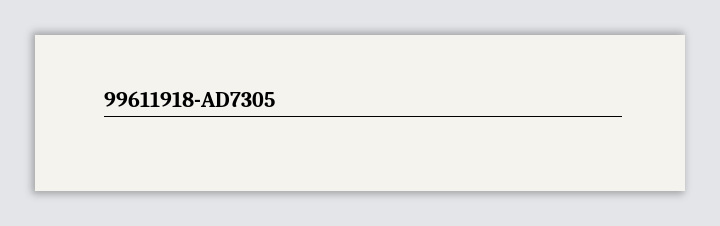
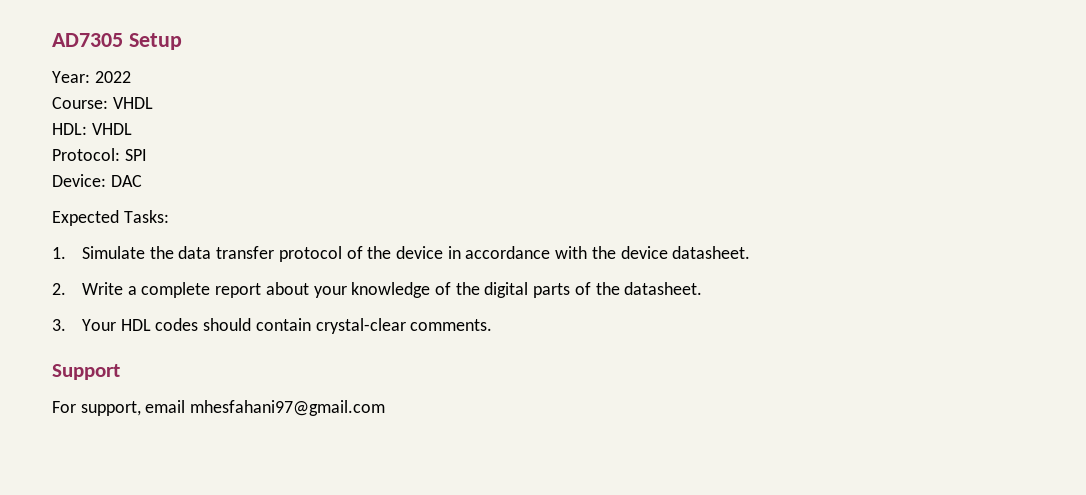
[104,91,275,107] 99611918-AD7305 -> [52,33,182,50] [52,71,131,83] [52,97,153,109] [52,123,132,135] [52,148,147,161] [52,174,142,187] [52,210,169,226] [52,246,751,262] [52,282,703,298] [52,318,493,334] [52,364,120,380] [52,400,386,416] AD7305 Setup // Year: 2022 // Course: VHDL // HDL: VHDL // Protocol: SPI // Device: DAC // Expected Tasks: // 1. Simulate the data transfer protocol of the device in accordance with the device datasheet. // 2. Write a complete report about your knowledge of the digital parts of the datasheet. // 3. Your HDL codes should contain crystal-clear comments. // Support // For support, email mhesfahani97@gmail.com

